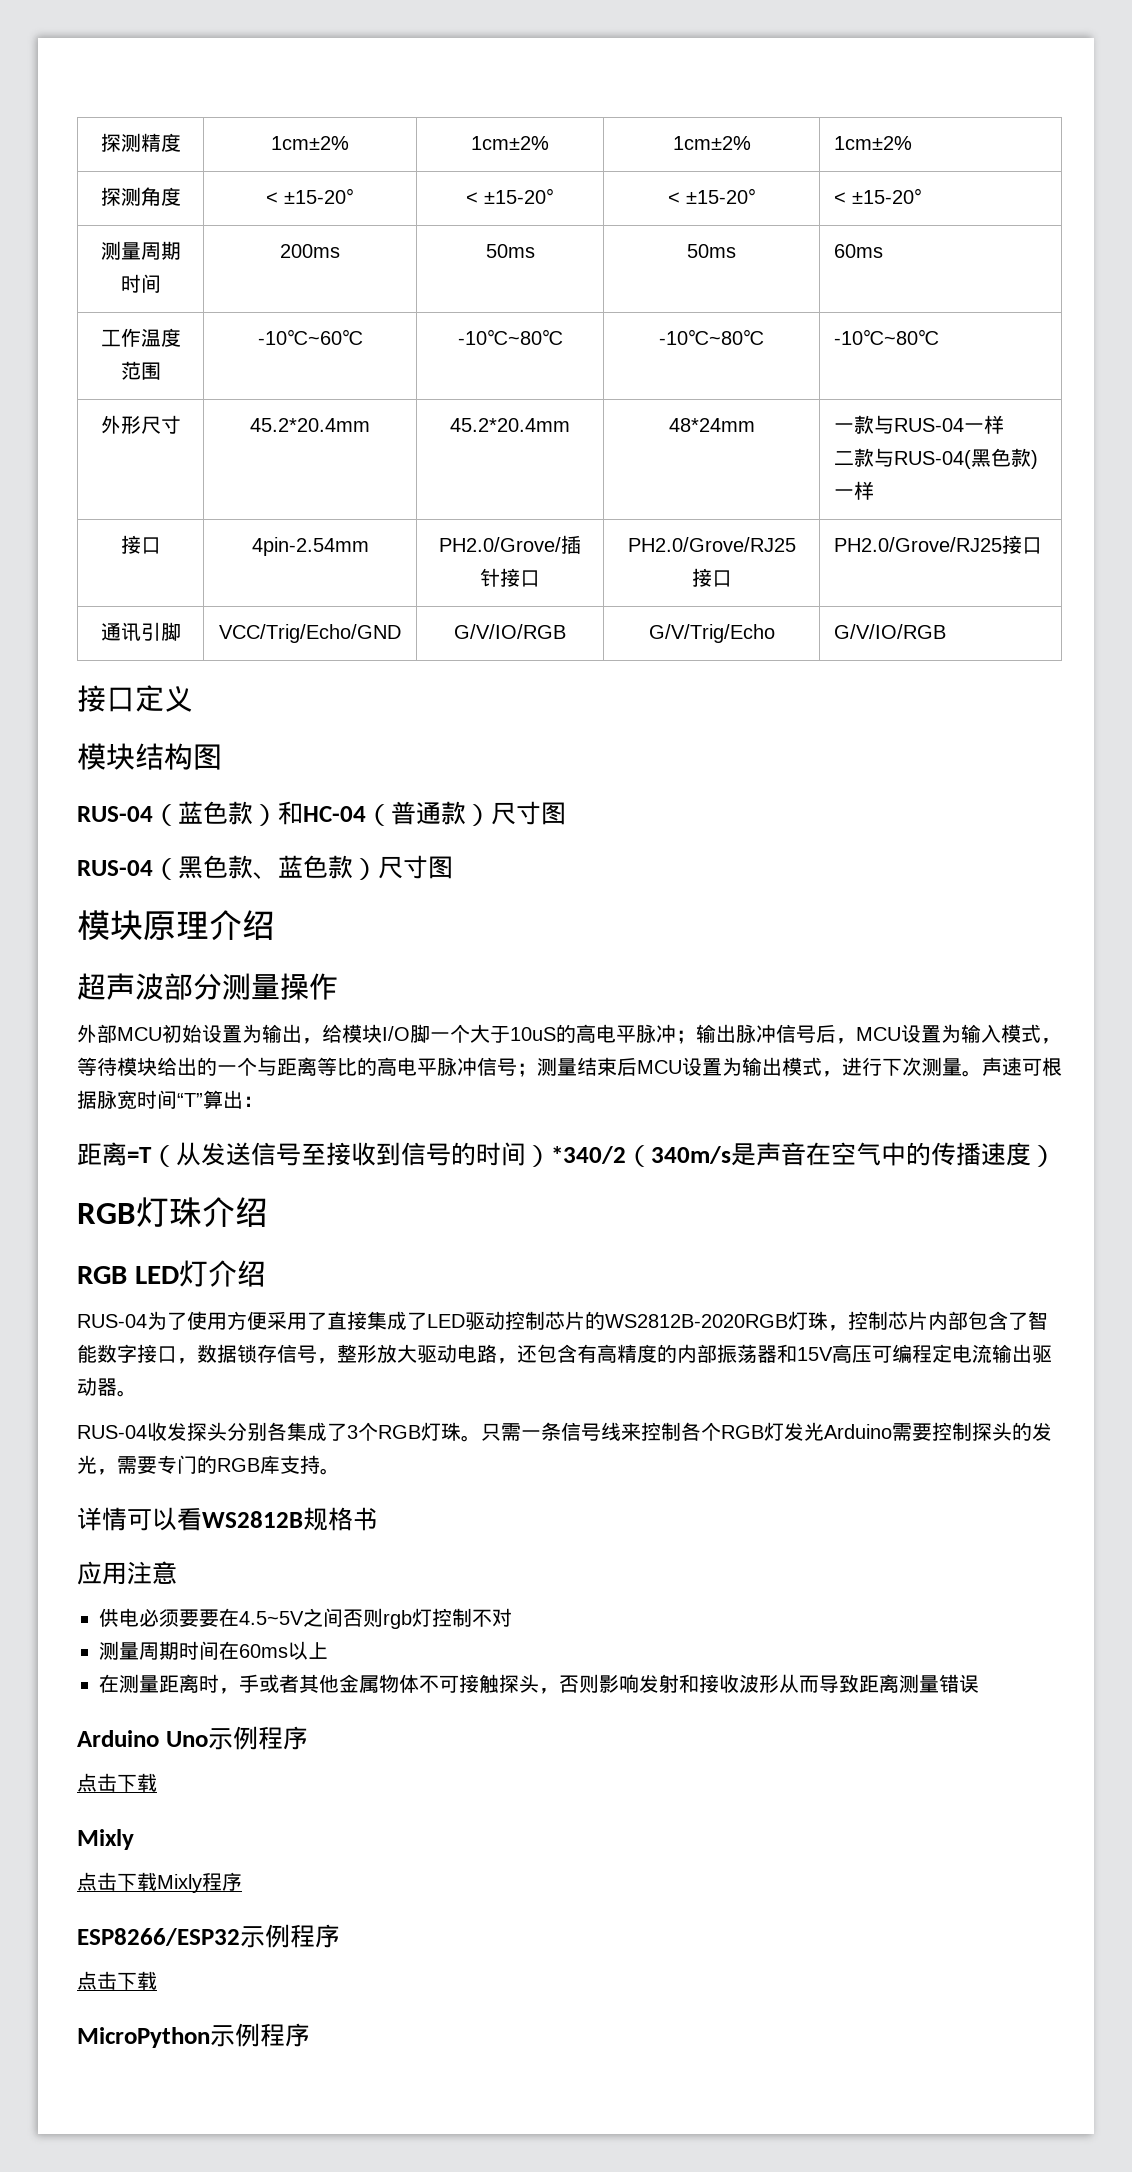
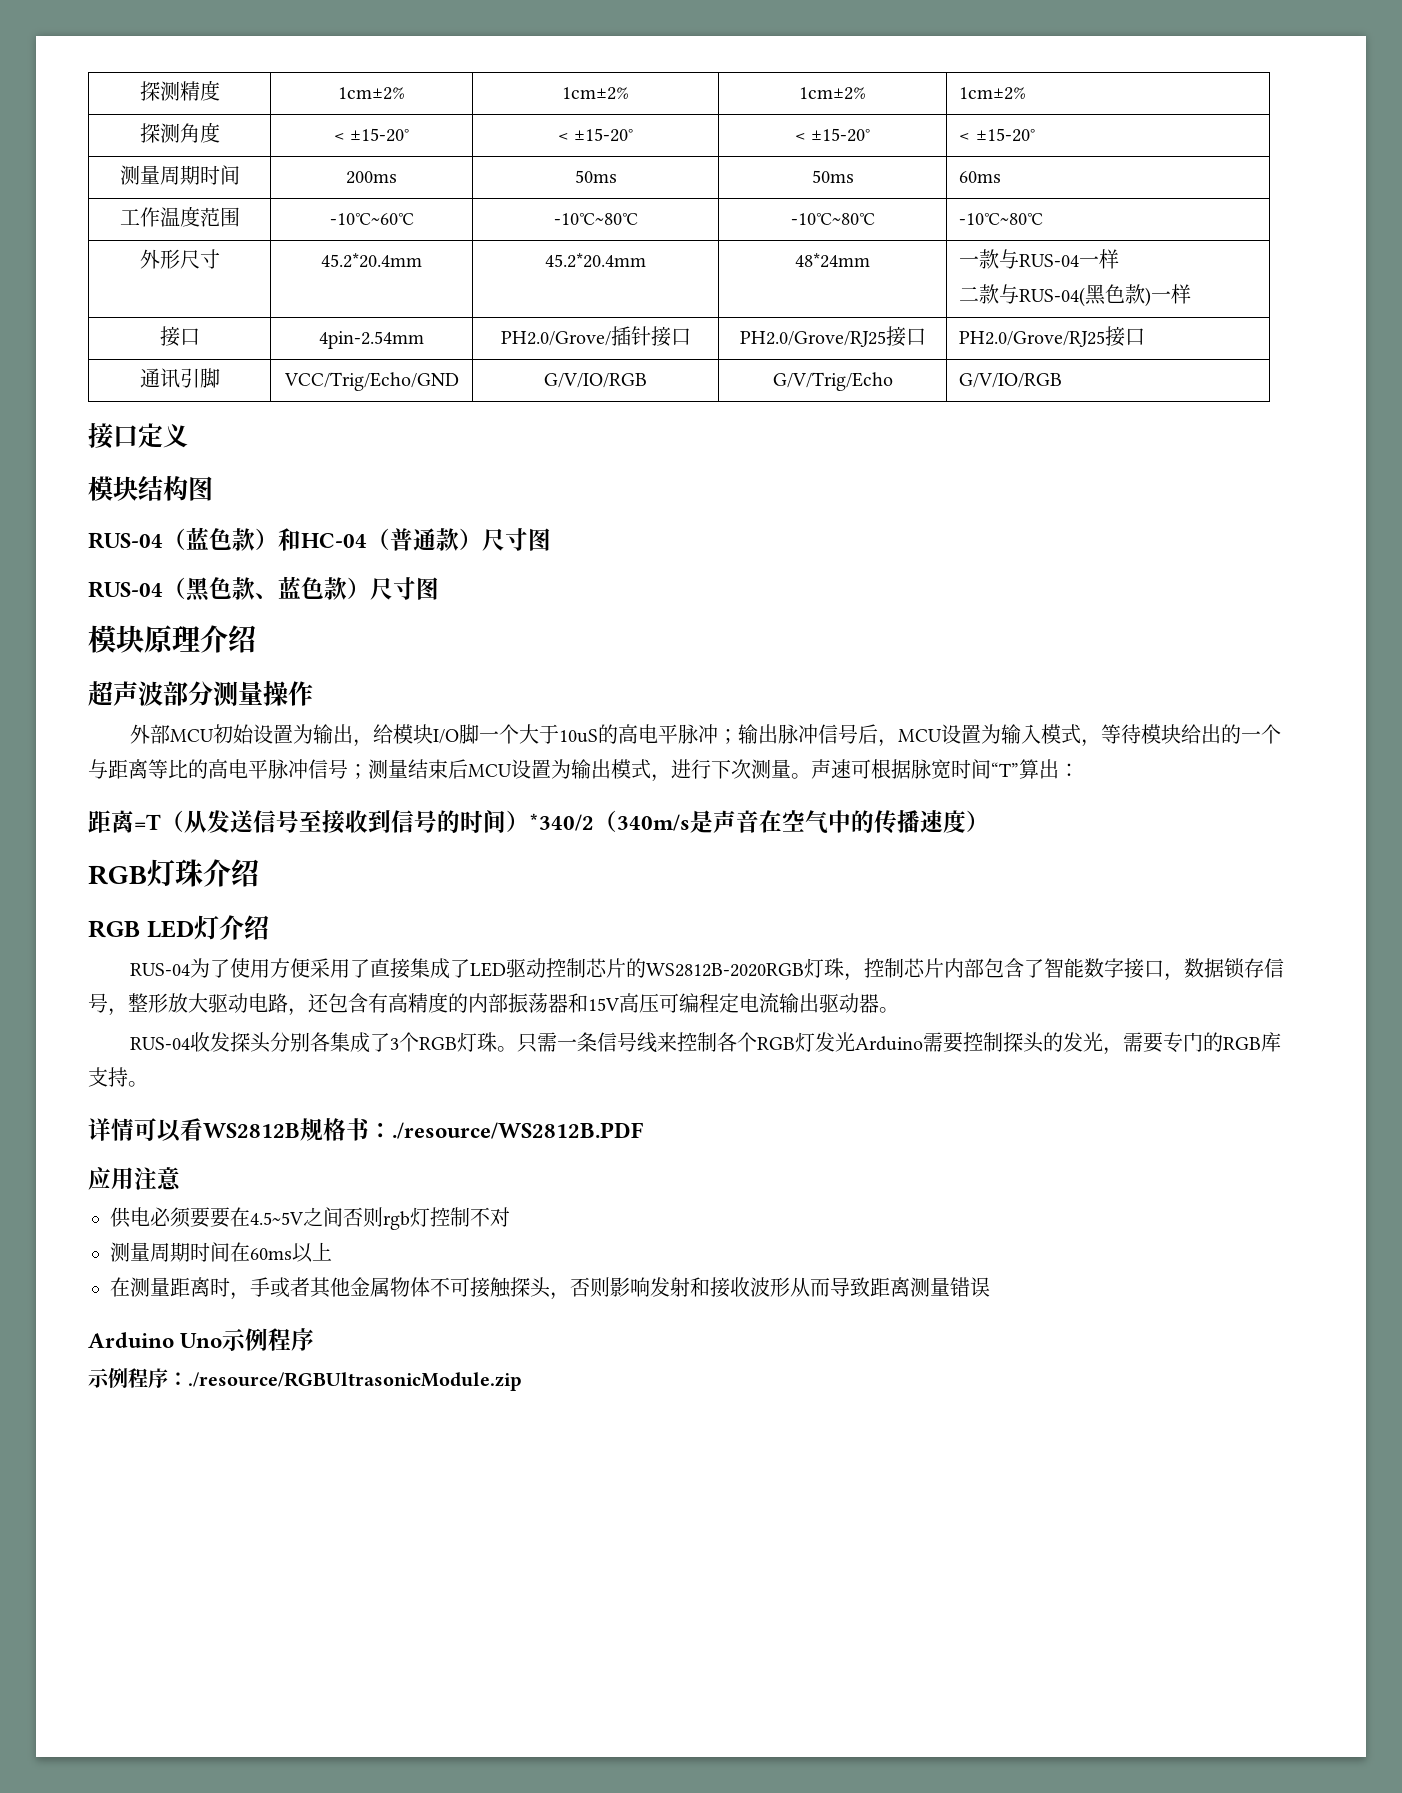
(378, 1519) none -> [369,1122,643,1139] ：./resource/WS2812B.PDF
[77,1773,157,1792] [77,1829,134,1850] [77,1872,242,1893] [77,1924,340,1948] [77,1971,157,1990] [77,2023,310,2048] 点击下载 // Mixly // 点击下载Mixly程序 // ESP8266/ESP32示例程序 // 点击下载 // MicroPython示例程序 -> [88,1367,522,1391] 示例程序：./resource/RGBUltrasonicModule.zip

